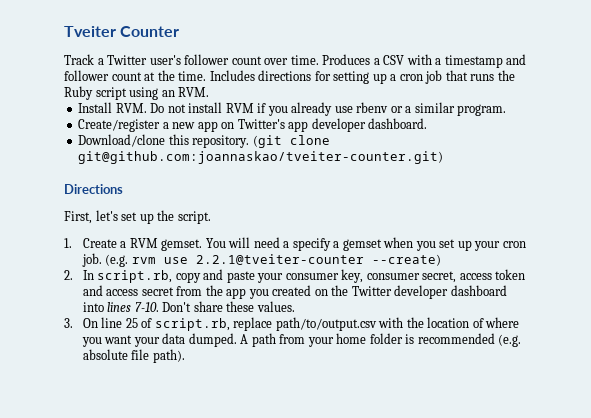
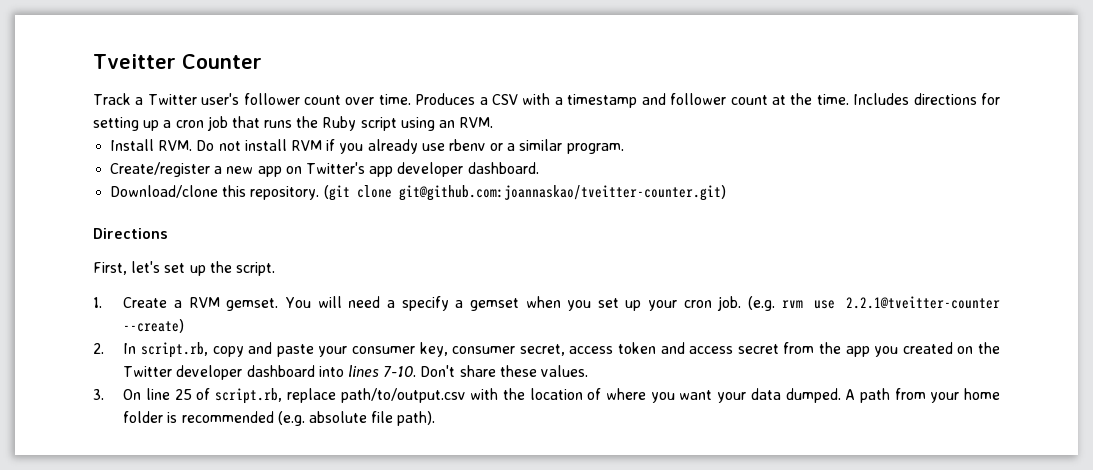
[64,26,116,37] Tveiter -> [93,54,176,69] Tveitter
[78,151,444,164] git@github.com:joannaskao/tveiter-counter.git) -> [398,185,726,201] git@github.com:joannaskao/tveitter-counter.git)
[195,254,364,265] 2.2.1@tveiter-counter -> [846,296,1001,309] 2.2.1@tveitter-counter

